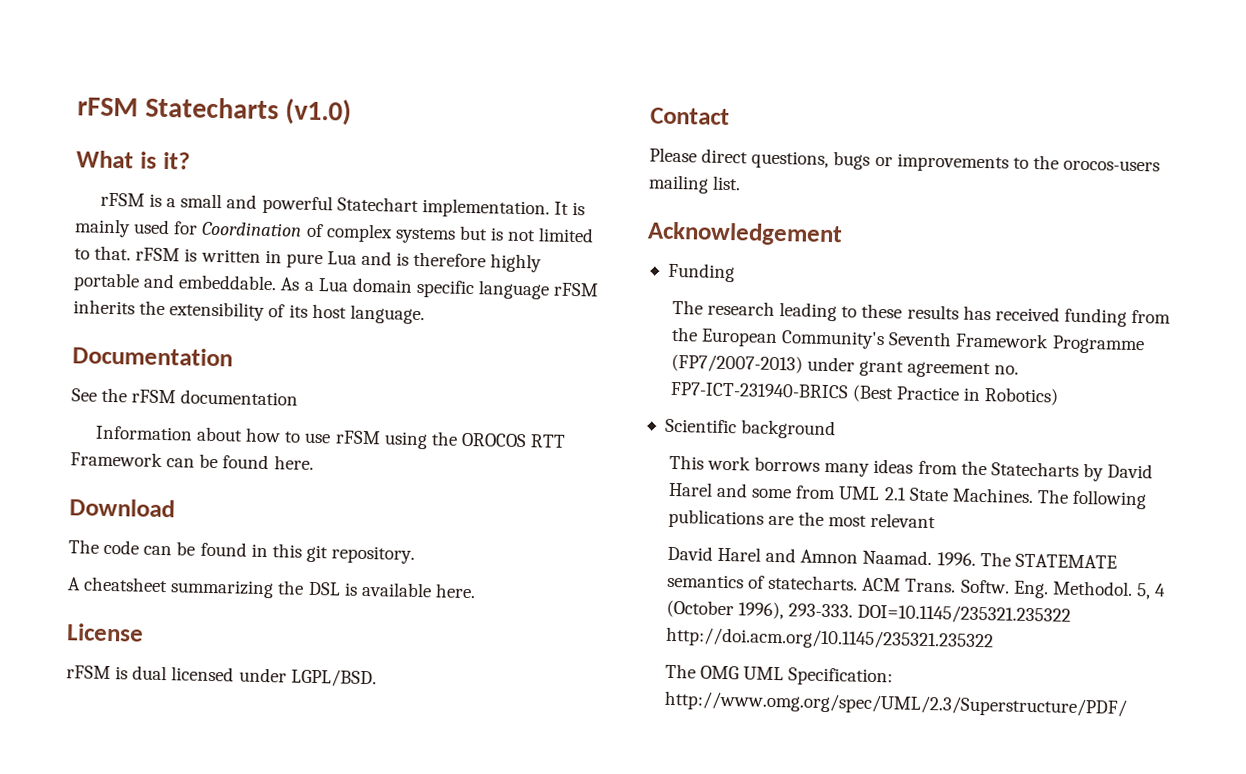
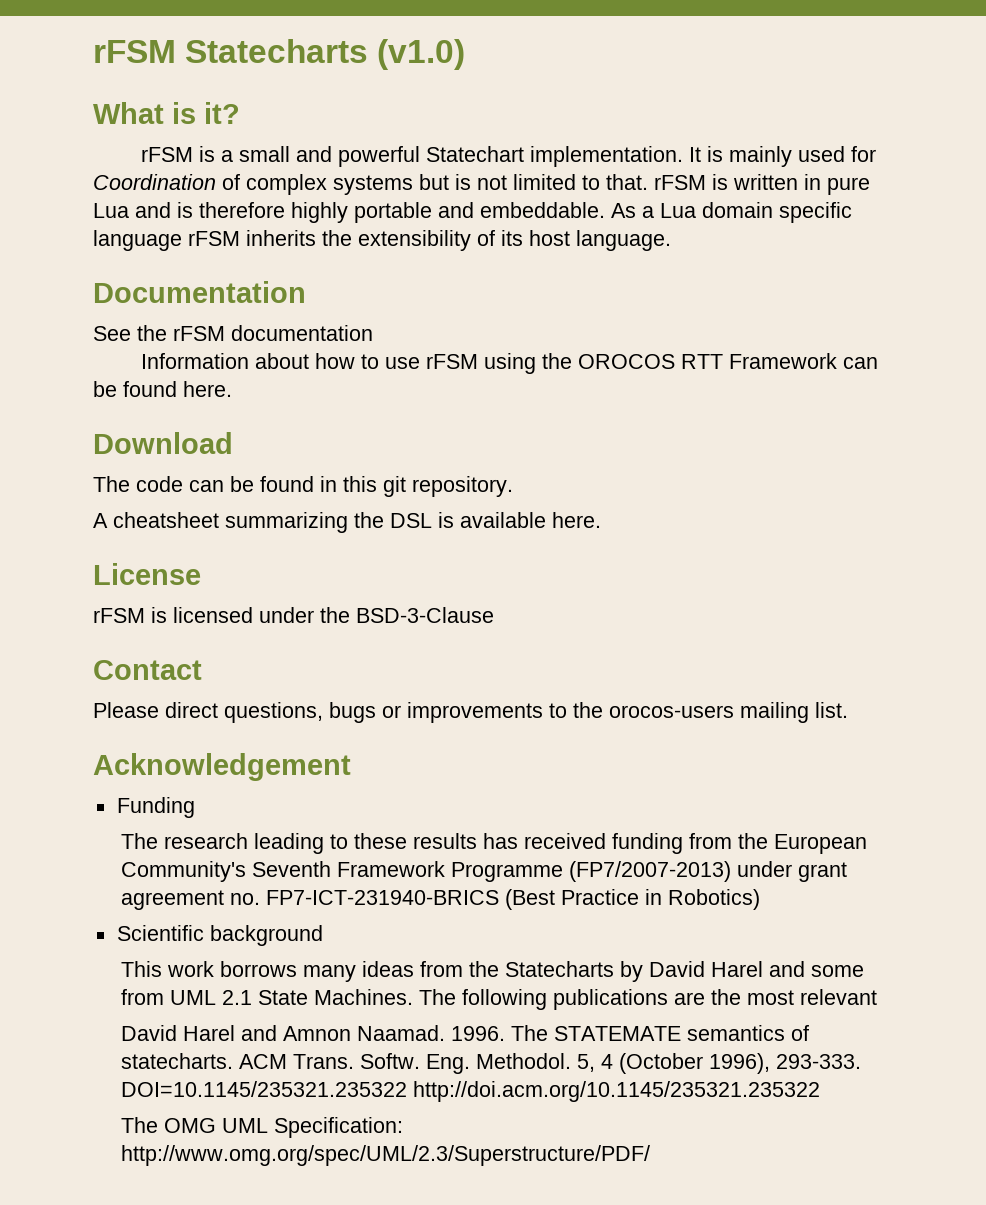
[132,665,168,681] dual -> (167, 615) none
[290,668,377,688] LGPL/BSD. -> [320,607,494,623] the BSD-3-Clause

